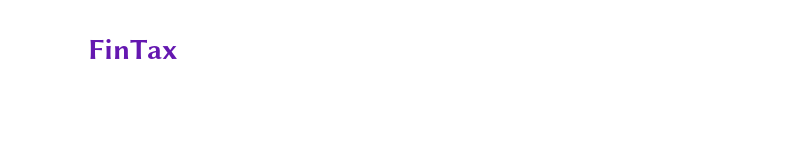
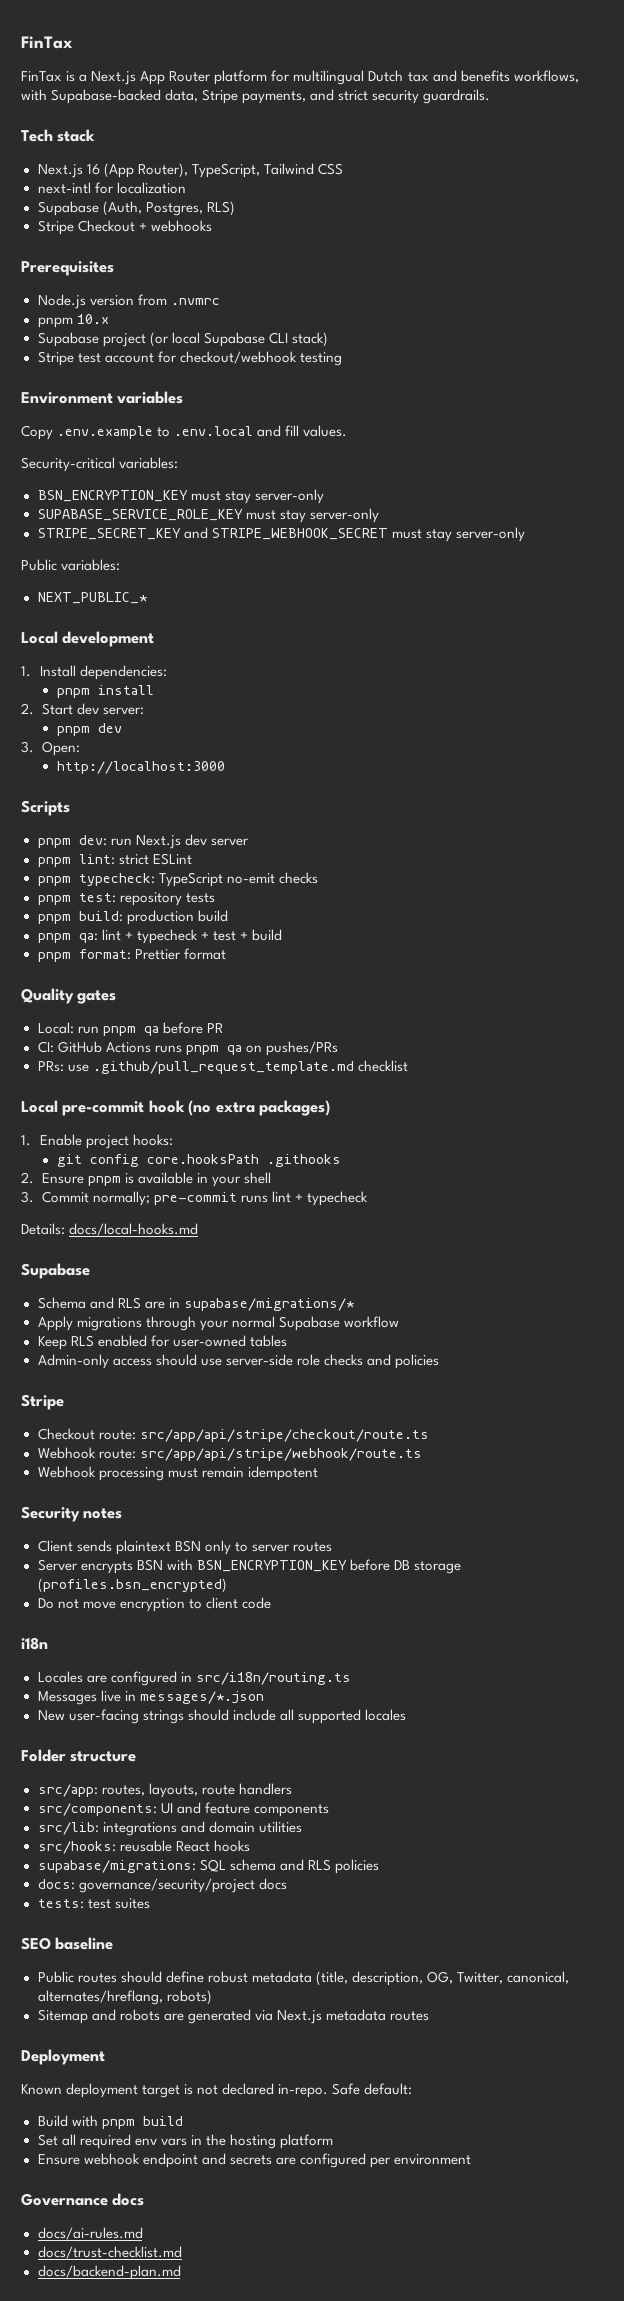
[88,39,177,59] FinTax -> [21,36,73,49] [21,70,579,85] [21,89,491,104] [21,129,96,142] [37,163,343,178] [37,182,186,194] [37,201,235,216] [37,220,212,235] [21,261,114,276] [37,294,220,309] [37,314,109,328] [37,332,328,347] [37,351,342,366] [21,391,184,404] [21,425,348,440] [21,457,179,472] [37,489,324,504] [37,508,379,523] [37,527,525,542] [21,559,121,571] [37,592,147,604] [21,631,155,647] [21,665,168,680] [56,685,154,698] [21,703,144,715] [56,723,122,736] [21,741,80,756] [56,761,225,774] [21,800,70,816] [37,834,249,849] [37,853,192,867] [37,872,318,887] [37,892,215,906] [37,910,228,925] [37,929,282,944] [37,948,226,962] [21,988,117,1004] [37,1022,223,1036] [37,1041,338,1056] [37,1060,408,1074] [21,1100,331,1116] [21,1134,174,1149] [56,1154,341,1167] [21,1172,271,1187] [21,1191,368,1206] [21,1223,199,1236] [21,1263,90,1279] [37,1297,354,1311] [37,1316,399,1331] [37,1335,287,1350] [37,1354,439,1369] [21,1394,64,1410] [37,1428,429,1442] [37,1447,422,1461] [37,1466,318,1481] [21,1506,123,1522] [37,1540,332,1555] [37,1559,461,1574] [37,1578,227,1593] [37,1597,271,1612] [21,1637,48,1650] [37,1671,351,1686] [37,1690,264,1705] [37,1709,406,1724] [21,1749,137,1762] [37,1783,292,1798] [37,1802,329,1817] [37,1821,302,1836] [37,1840,250,1854] [37,1859,379,1874] [37,1878,287,1893] [37,1898,150,1909] [21,1937,114,1950] [37,1971,569,1986] [37,1990,212,2005] [37,2009,429,2024] [21,2049,105,2065] [21,2083,413,2098] [37,2115,183,2129] [37,2134,333,2149] [37,2153,471,2168] [21,2193,145,2206] [37,2227,143,2240] [37,2246,182,2259] [37,2265,181,2280] FinTax // FinTax is a Next.js App Router platform for multilingual Dutch tax and benefits workflows, with Supabase-backed data, Stripe payments, and strict security guardrails. // Tech stack // Next.js 16 (App Router), TypeScript, Tailwind CSS // next-intl for localization // Supabase (Auth, Postgres, RLS) // Stripe Checkout + webhooks // Prerequisites // Node.js version from .nvmrc // pnpm 10.x // Supabase project (or local Supabase CLI stack) // Stripe test account for checkout/webhook testing // Environment variables // Copy .env.example to .env.local and fill values. // Security-critical variables: // BSN_ENCRYPTION_KEY must stay server-only // SUPABASE_SERVICE_ROLE_KEY must stay server-only // STRIPE_SECRET_KEY and STRIPE_WEBHOOK_SECRET must stay server-only // Public variables: // NEXT_PUBLIC_* // Local development // 1. Install dependencies: // pnpm install // 2. Start dev server: // pnpm dev // 3. Open: // http://localhost:3000 // Scripts // pnpm dev: run Next.js dev server // pnpm lint: strict ESLint // pnpm typecheck: TypeScript no-emit checks // pnpm test: repository tests // pnpm build: production build // pnpm qa: lint + typecheck + test + build // pnpm format: Prettier format // Quality gates // Local: run pnpm qa before PR // CI: GitHub Actions runs pnpm qa on pushes/PRs // PRs: use .github/pull_request_template.md checklist // Local pre-commit hook (no extra packages) // 1. Enable project hooks: // git config core.hooksPath .githooks // 2. Ensure pnpm is available in your shell // 3. Commit normally; pre-commit runs lint + typecheck // Details: docs/local-hooks.md // Supabase // Schema and RLS are in supabase/migrations/* // Apply migrations through your normal Supabase workflow // Keep RLS enabled for user-owned tables // Admin-only access should use server-side role checks and policies // Stripe // Checkout route: src/app/api/stripe/checkout/route.ts // Webhook route: src/app/api/stripe/webhook/route.ts // Webhook processing must remain idempotent // Security notes // Client sends plaintext BSN only to server routes // Server encrypts BSN with BSN_ENCRYPTION_KEY before DB storage (profiles.bsn_encrypted) // Do not move encryption to client code // i18n // Locales are configured in src/i18n/routing.ts // Messages live in messages/*.json // New user-facing strings should include all supported locales // Folder structure // src/app: routes, layouts, route handlers // src/components: UI and feature components // src/lib: integrations and domain utilities // src/hooks: reusable React hooks // supabase/migrations: SQL schema and RLS policies // docs: governance/security/project docs // tests: test suites // SEO baseline // Public routes should define robust metadata (title, description, OG, Twitter, canonical, alternates/hreflang, robots) // Sitemap and robots are generated via Next.js metadata routes // Deployment // Known deployment target is not declared in-repo. Safe default: // Build with pnpm build // Set all required env vars in the hosting platform // Ensure webhook endpoint and secrets are configured per environment // Governance docs // docs/ai-rules.md // docs/trust-checklist.md // docs/backend-plan.md

